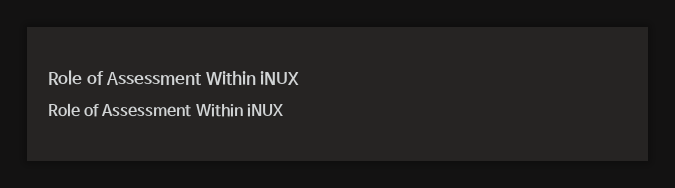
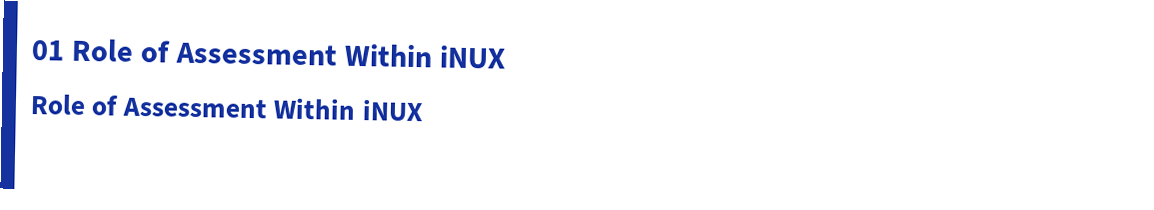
(48, 77) none -> [31,40,65,61] 01

